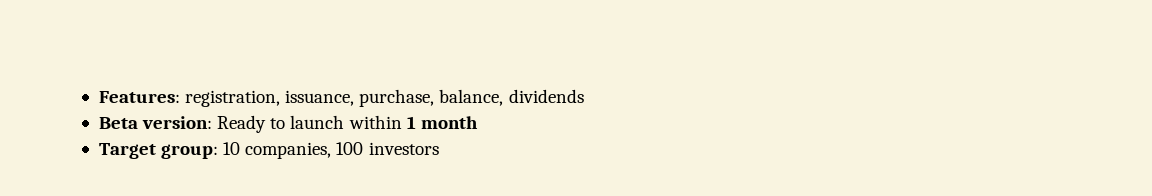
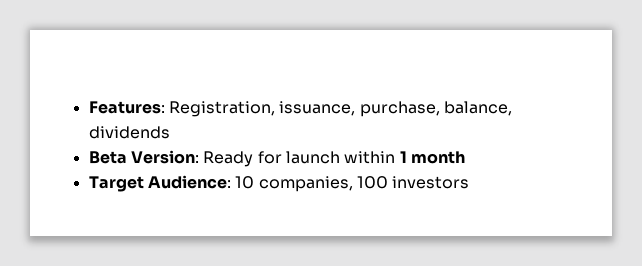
[185,90,281,107] registration, -> [168,101,275,117] Registration,
[142,115,286,133] version: Ready to -> [130,150,282,167] Version: Ready for
[161,144,219,159] group: -> [147,175,231,189] Audience:

